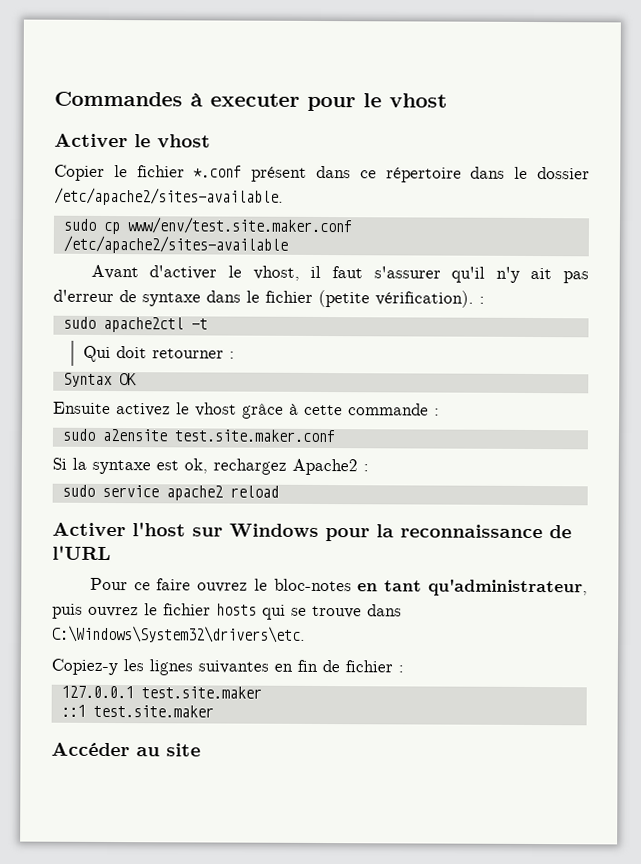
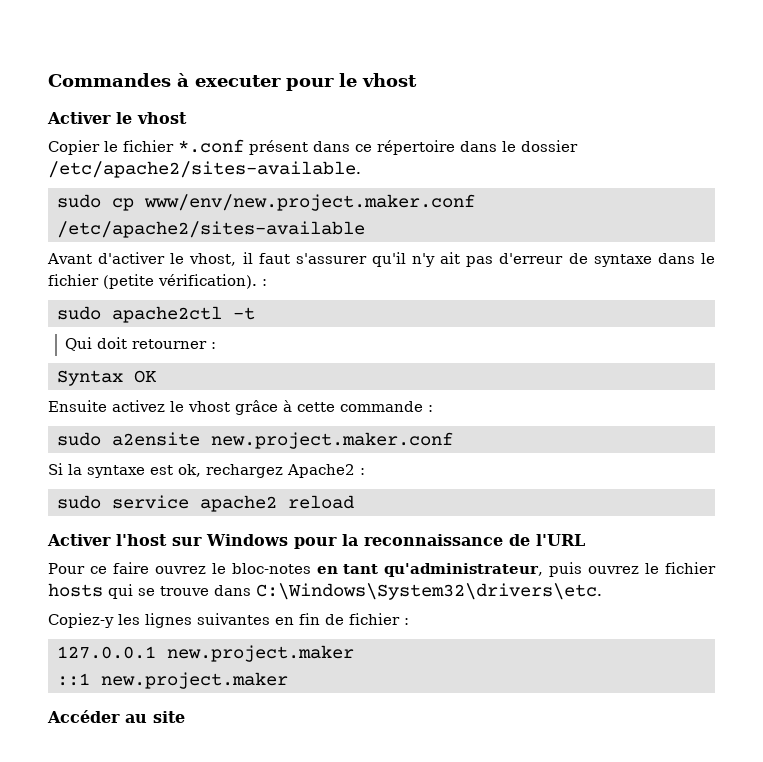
[126,217,353,235] www/env/test.site.maker.conf -> [144,194,475,211] www/env/new.project.maker.conf
[173,429,336,443] test.site.maker.conf -> [211,432,453,449] new.project.maker.conf
[140,686,262,699] test.site.maker -> [167,645,354,662] new.project.maker
[92,704,214,718] test.site.maker -> [101,672,288,689] new.project.maker

